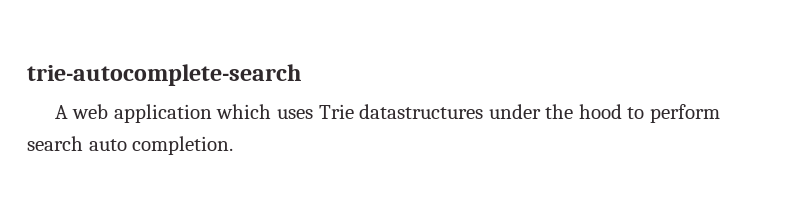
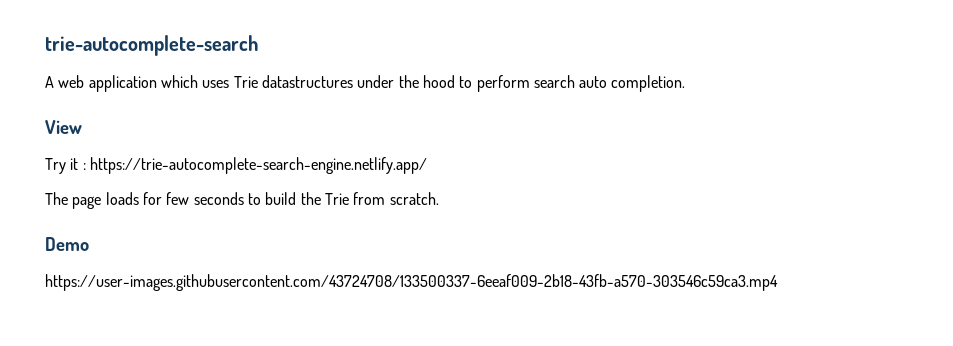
(234, 145) none -> [45,120,82,134] [45,157,427,174] [45,192,439,209] [45,237,89,251] [45,274,778,291] // View // Try it : https://trie-autocomplete-search-engine.netlify.app/ // The page loads for few seconds to build the Trie from scratch. // Demo // https://user-images.githubusercontent.com/43724708/133500337-6eeaf009-2b18-43fb-a570-303546c59ca3.mp4

